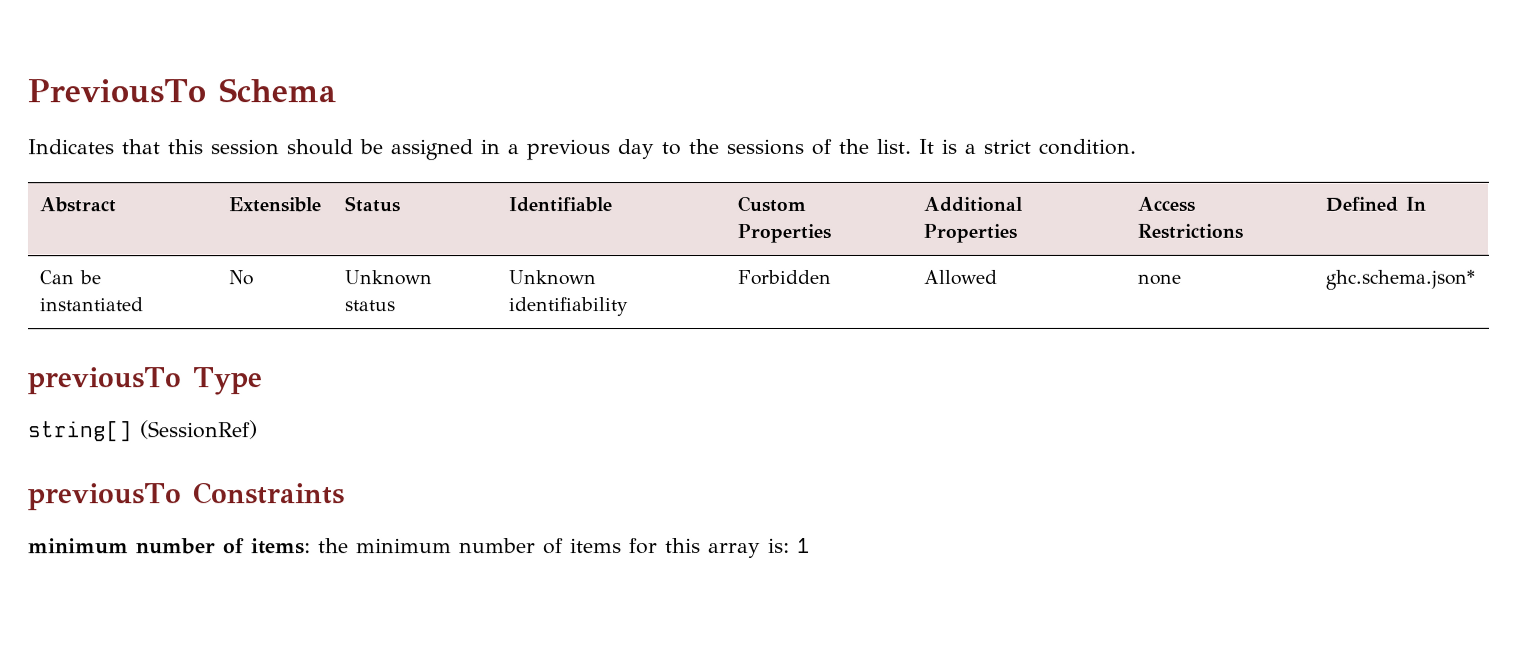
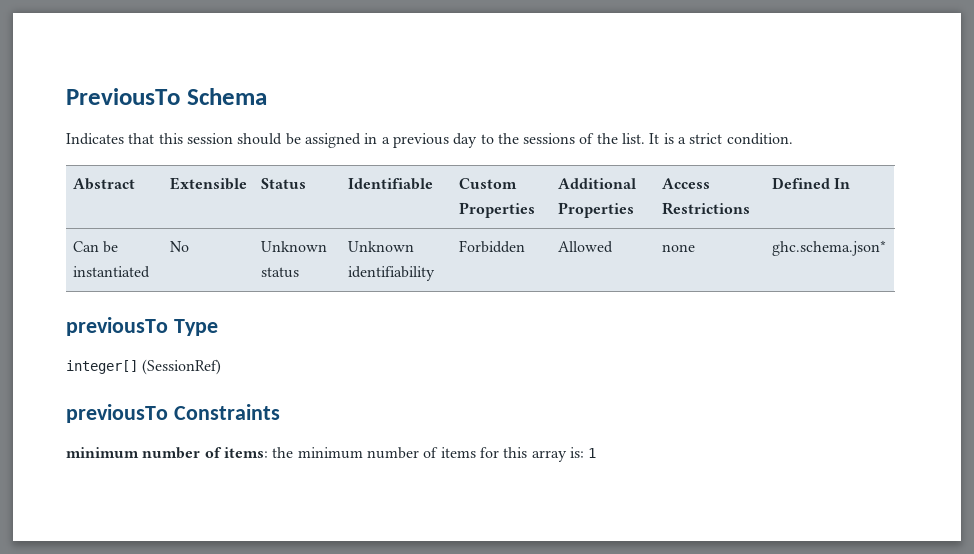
[28,421,133,442] string[] -> [66,360,138,374] integer[]

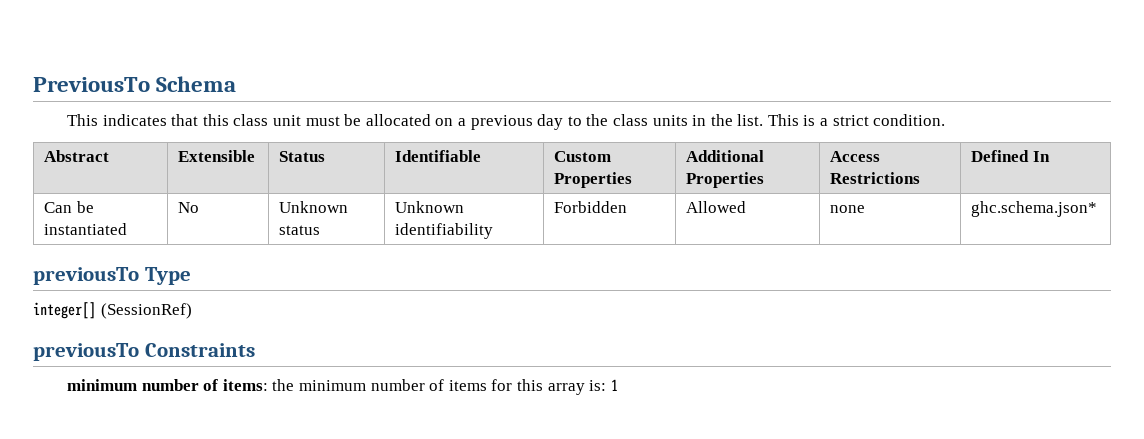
[66,133,378,148] Indicates that this session should be assigned in -> [67,114,454,126] This indicates that this class unit must be allocated on
[523,133,595,144] sessions of -> [612,114,707,126] class units in
[649,133,660,144] It -> [767,114,799,126] This

